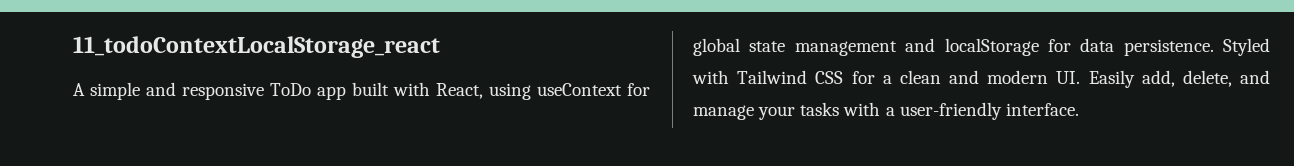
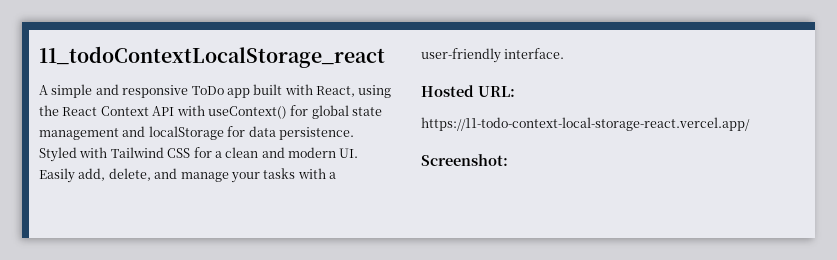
[537,83,622,96] useContext -> [39,105,287,119] the React Context API with useContext()
(1079, 109) none -> [421,85,515,97] [421,117,750,131] [421,154,508,166] // Hosted URL: // https://11-todo-context-local-storage-react.vercel.app/ // Screenshot:

